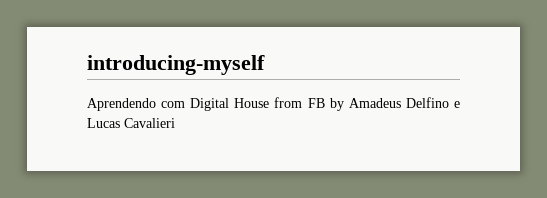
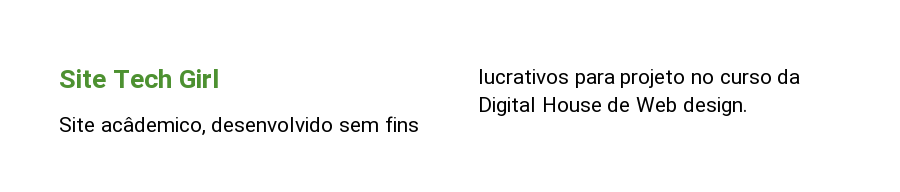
[87,55,265,75] [87,97,460,111] [87,118,175,128] introducing-myself // Aprendendo com Digital House from FB by Amadeus Delfino e Lucas Cavalieri -> [59,69,220,88] [59,116,419,136] [478,69,801,88] [478,97,748,116] Site Tech Girl // Site acâdemico, desenvolvido sem fins lucrativos para projeto no curso da Digital House de Web design.

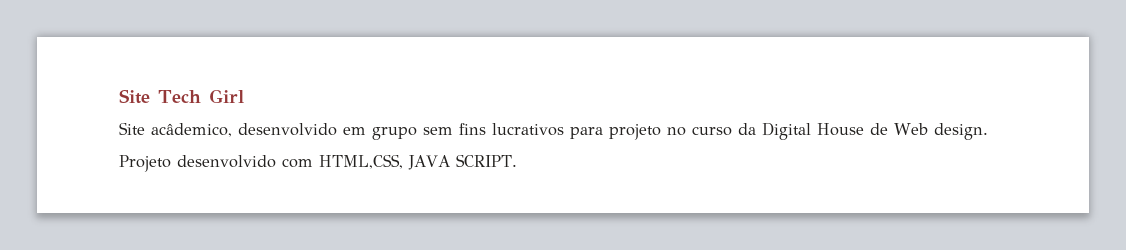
(334, 124) none -> [343,127,417,140] em grupo
(748, 106) none -> [119,154,517,172] // Projeto desenvolvido com HTML,CSS, JAVA SCRIPT.

